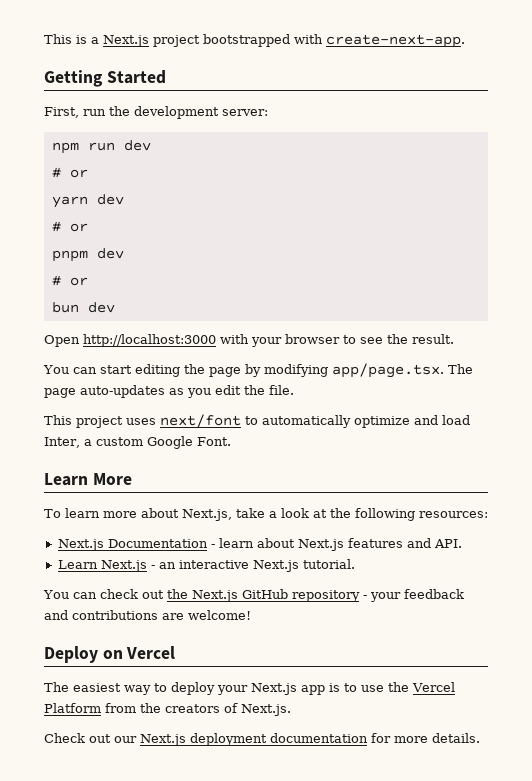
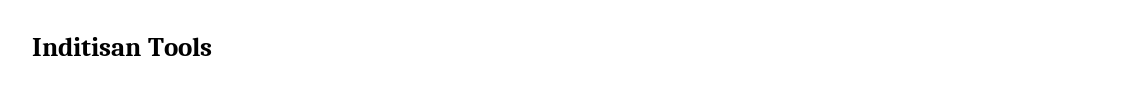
[44,34,465,48] [44,70,166,87] [44,106,268,119] [51,140,151,154] [51,167,88,178] [51,194,124,208] [51,221,88,232] [51,248,124,262] [51,275,88,286] [51,302,115,313] [44,334,454,347] [43,363,473,378] [44,385,294,398] [44,414,470,428] [44,436,231,449] [44,473,132,486] [44,508,488,521] [57,538,462,551] [57,559,355,572] [43,589,464,602] [44,610,251,620] [44,646,176,663] [44,682,455,695] [44,703,291,716] [44,733,480,746] This is a Next.js project bootstrapped with create-next-app. // Getting Started // First, run the development server: // npm run dev // # or // yarn dev // # or // pnpm dev // # or // bun dev // Open http://localhost:3000 with your browser to see the result. // You can start editing the page by modifying app/page.tsx. The page auto-updates as you edit the file. // This project uses next/font to automatically optimize and load Inter, a custom Google Font. // Learn More // To learn more about Next.js, take a look at the following resources: // Next.js Documentation - learn about Next.js features and API. // Learn Next.js - an interactive Next.js tutorial. // You can check out the Next.js GitHub repository - your feedback and contributions are welcome! // Deploy on Vercel // The easiest way to deploy your Next.js app is to use the Vercel Platform from the creators of Next.js. // Check out our Next.js deployment documentation for more details. -> [32,37,213,56] Inditisan Tools

